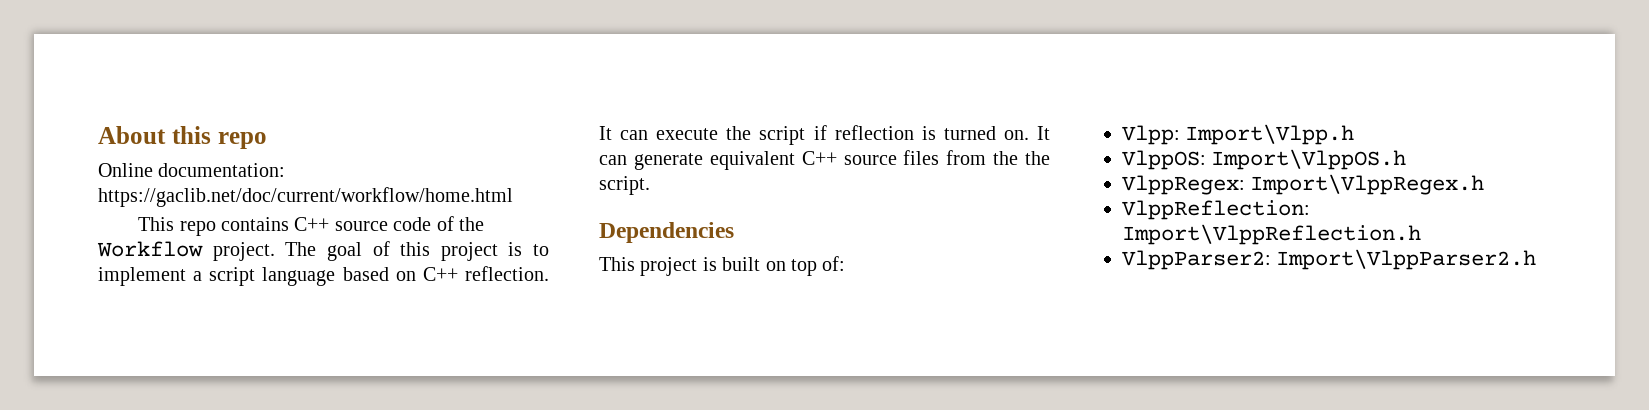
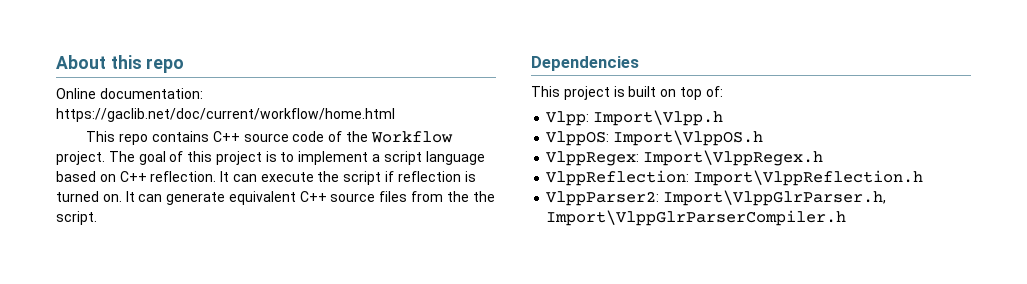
[1276,249,1537,270] Import\VlppParser2.h -> [663,190,887,206] [546,210,847,226] Import\VlppGlrParser.h, Import\VlppGlrParserCompiler.h

